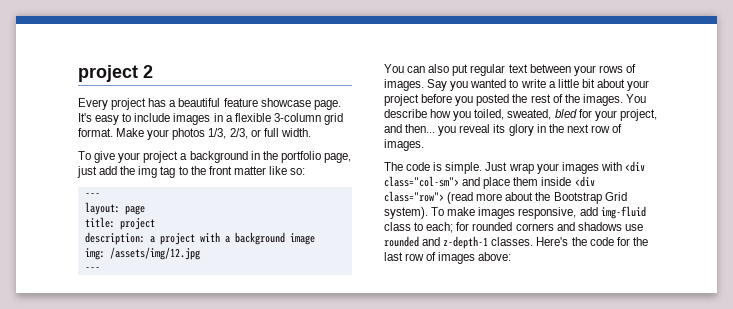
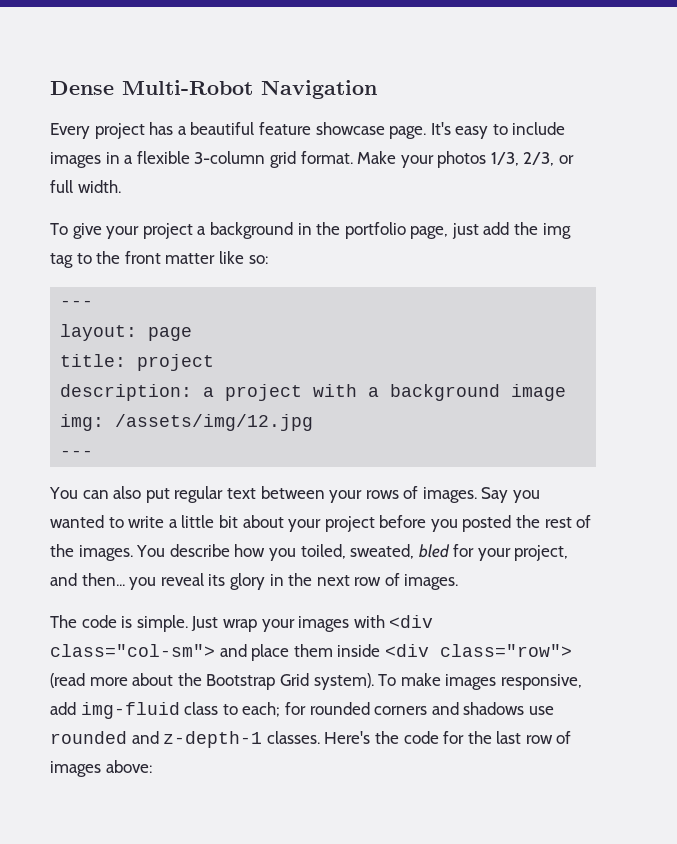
[78,65,153,82] project 2 -> [50,80,377,99] Dense Multi-Robot Navigation

